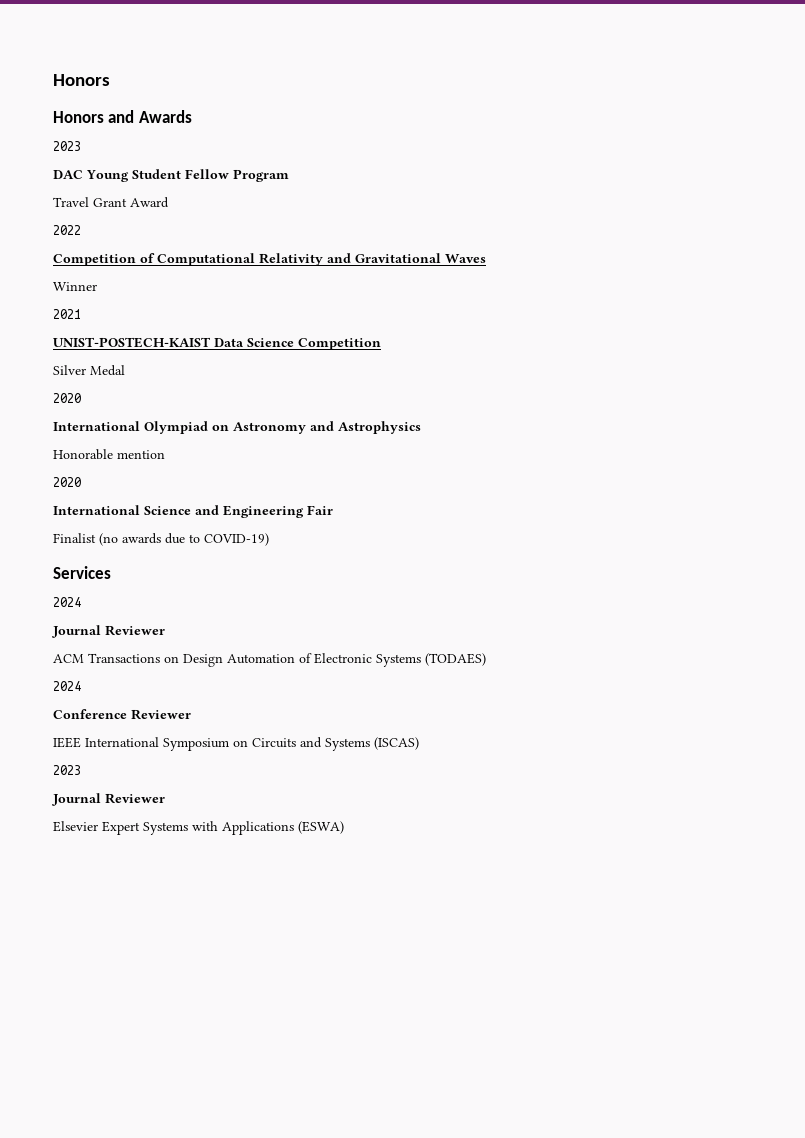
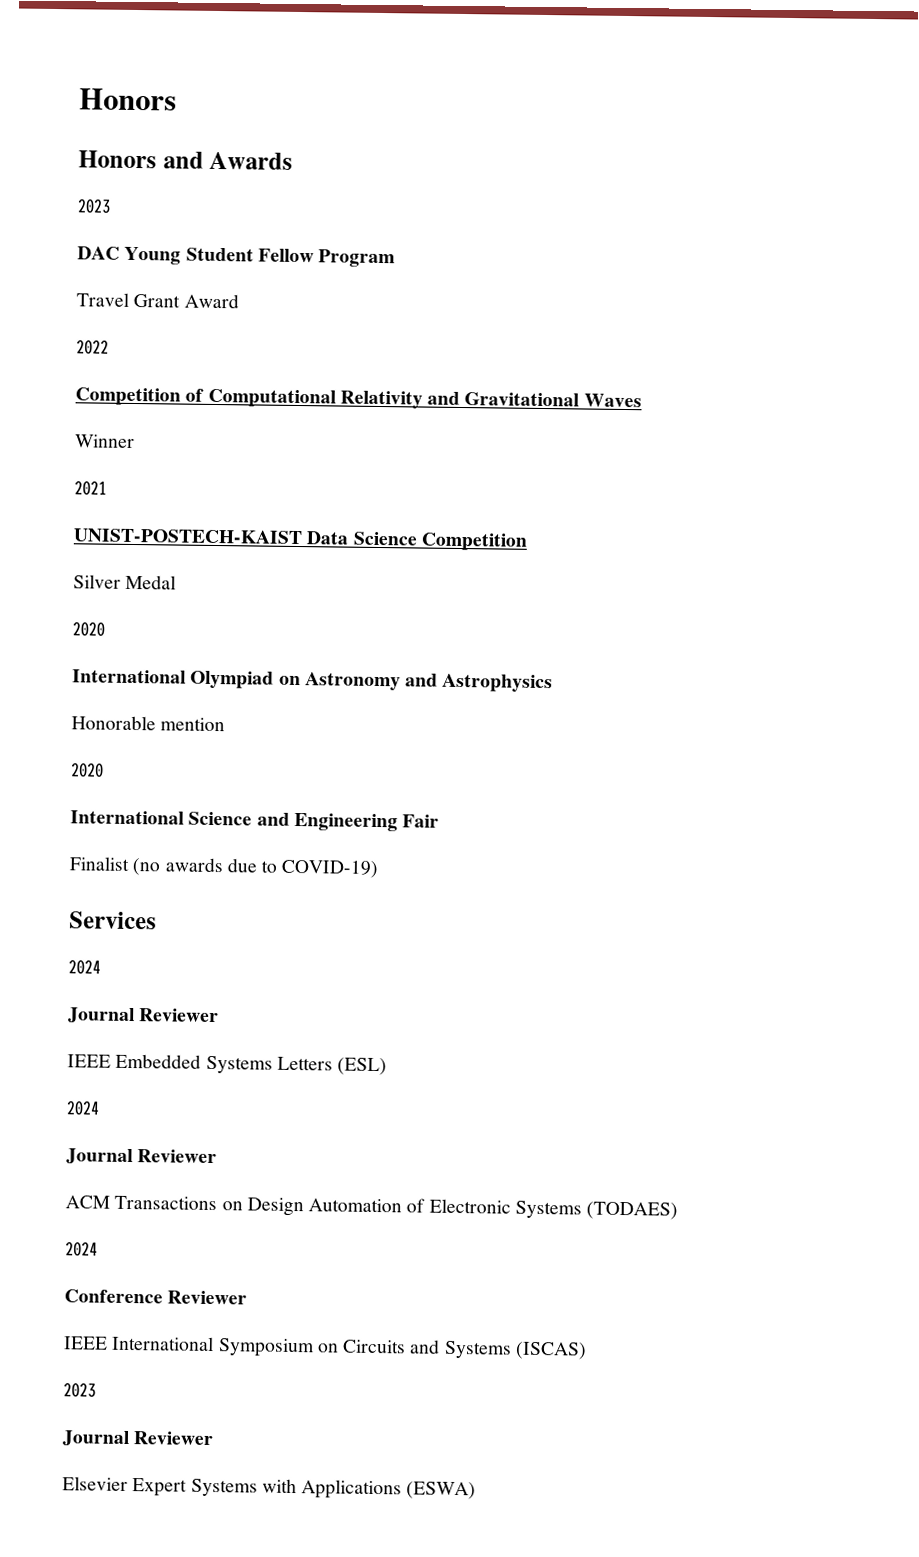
(165, 630) none -> [67,1053,388,1076] [66,1100,100,1116] [66,1148,218,1165] // IEEE Embedded Systems Letters (ESL) // 2024 // Journal Reviewer

